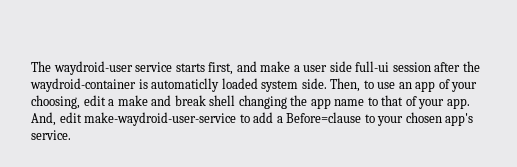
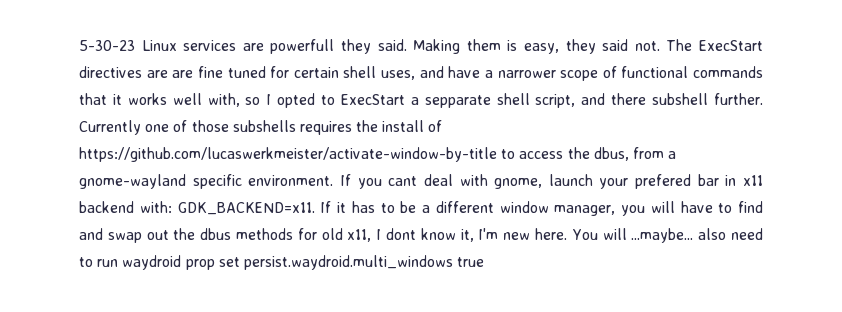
[31,61,480,75] [30,78,478,92] [31,95,470,109] [31,112,474,126] [31,130,71,140] The waydroid-user service starts first, and make a user side full-ui session after the waydroid-container is automaticlly loaded system side. Then, to use an app of your choosing, edit a make and break shell changing the app name to that of your app. And, edit make-waydroid-user-service to add a Before=clause to your chosen app's service. -> [79,39,764,54] [79,66,763,81] [79,93,763,108] [79,120,443,135] [79,147,677,162] [79,174,763,189] [79,201,763,216] [79,228,763,243] [79,255,485,270] 5-30-23 Linux services are powerfull they said. Making them is easy, they said not. The ExecStart directives are are fine tuned for certain shell uses, and have a narrower scope of functional commands that it works well with, so I opted to ExecStart a sepparate shell script, and there subshell further. Currently one of those subshells requires the install of https://github.com/lucaswerkmeister/activate-window-by-title to access the dbus, from a gnome-wayland specific environment. If you cant deal with gnome, launch your prefered bar in x11 backend with: GDK_BACKEND=x11. If it has to be a different window manager, you will have to find and swap out the dbus methods for old x11, I dont know it, I'm new here. You will ...maybe... also need to run waydroid prop set persist.waydroid.multi_windows true

